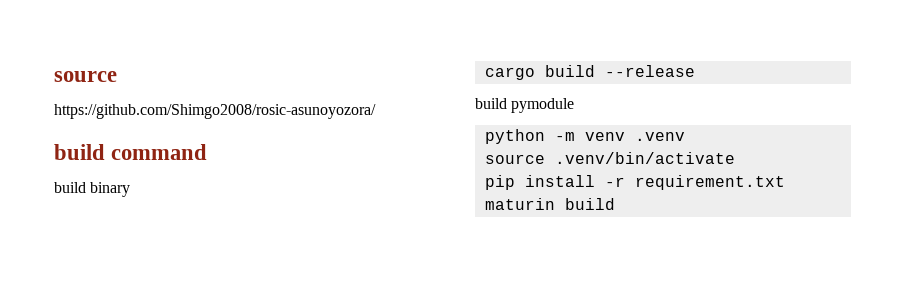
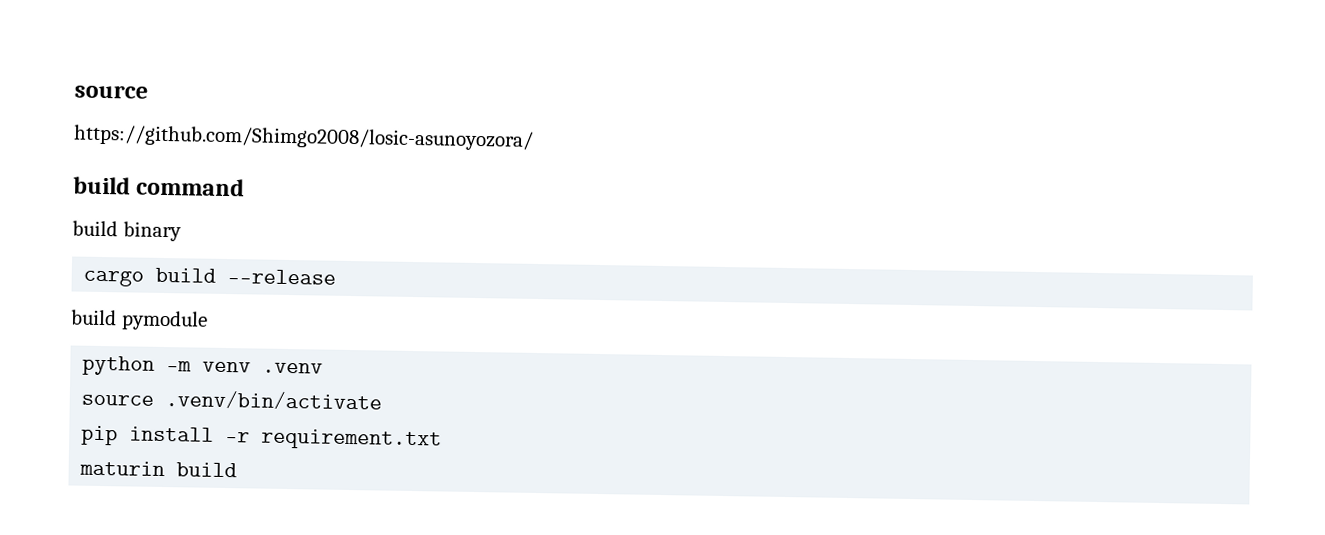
[54,104,376,119] https://github.com/Shimgo2008/rosic-asunoyozora/ -> [73,124,534,151] https://github.com/Shimgo2008/losic-asunoyozora/

